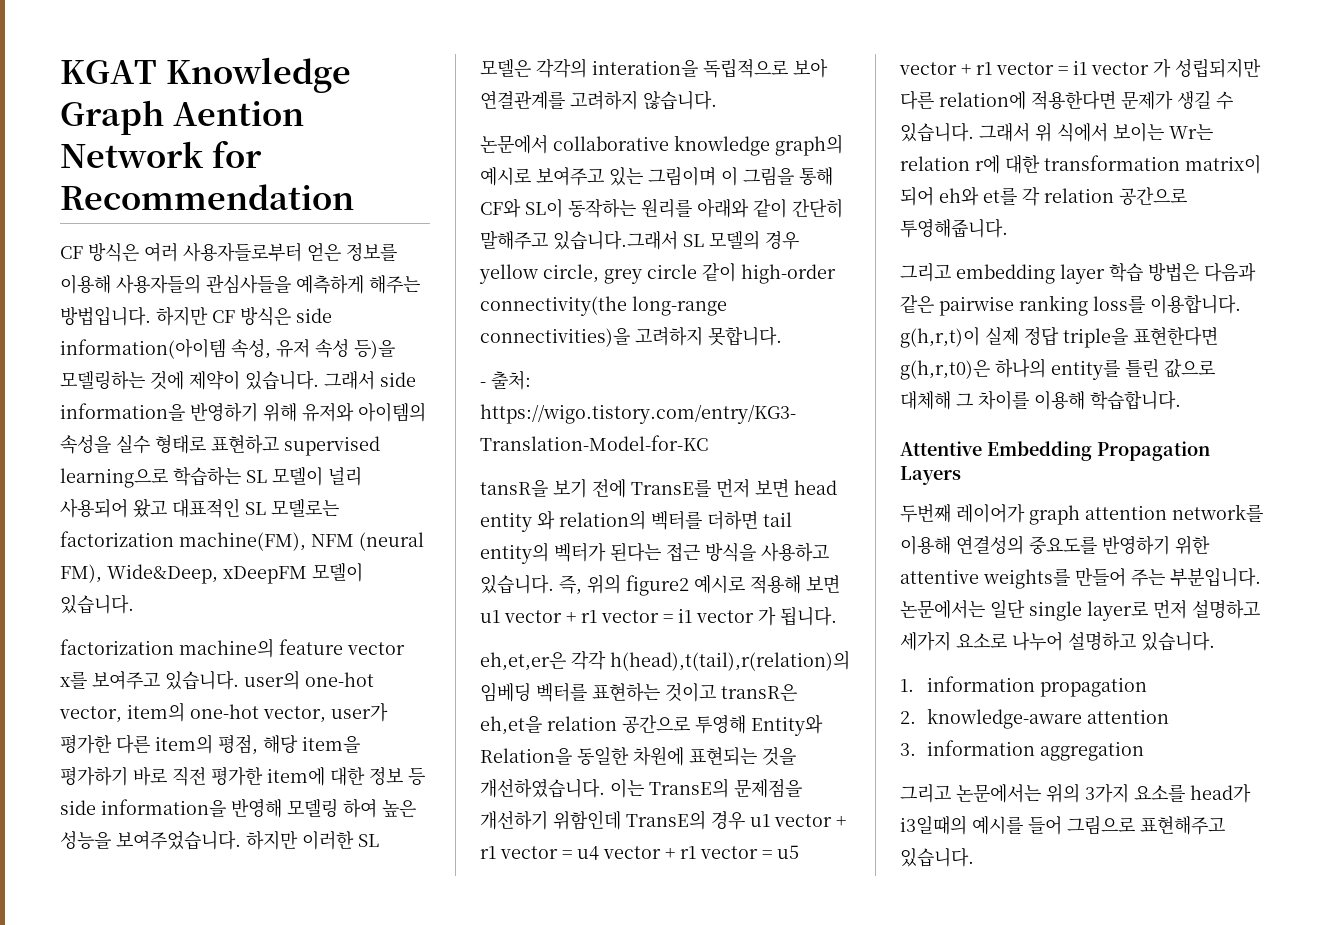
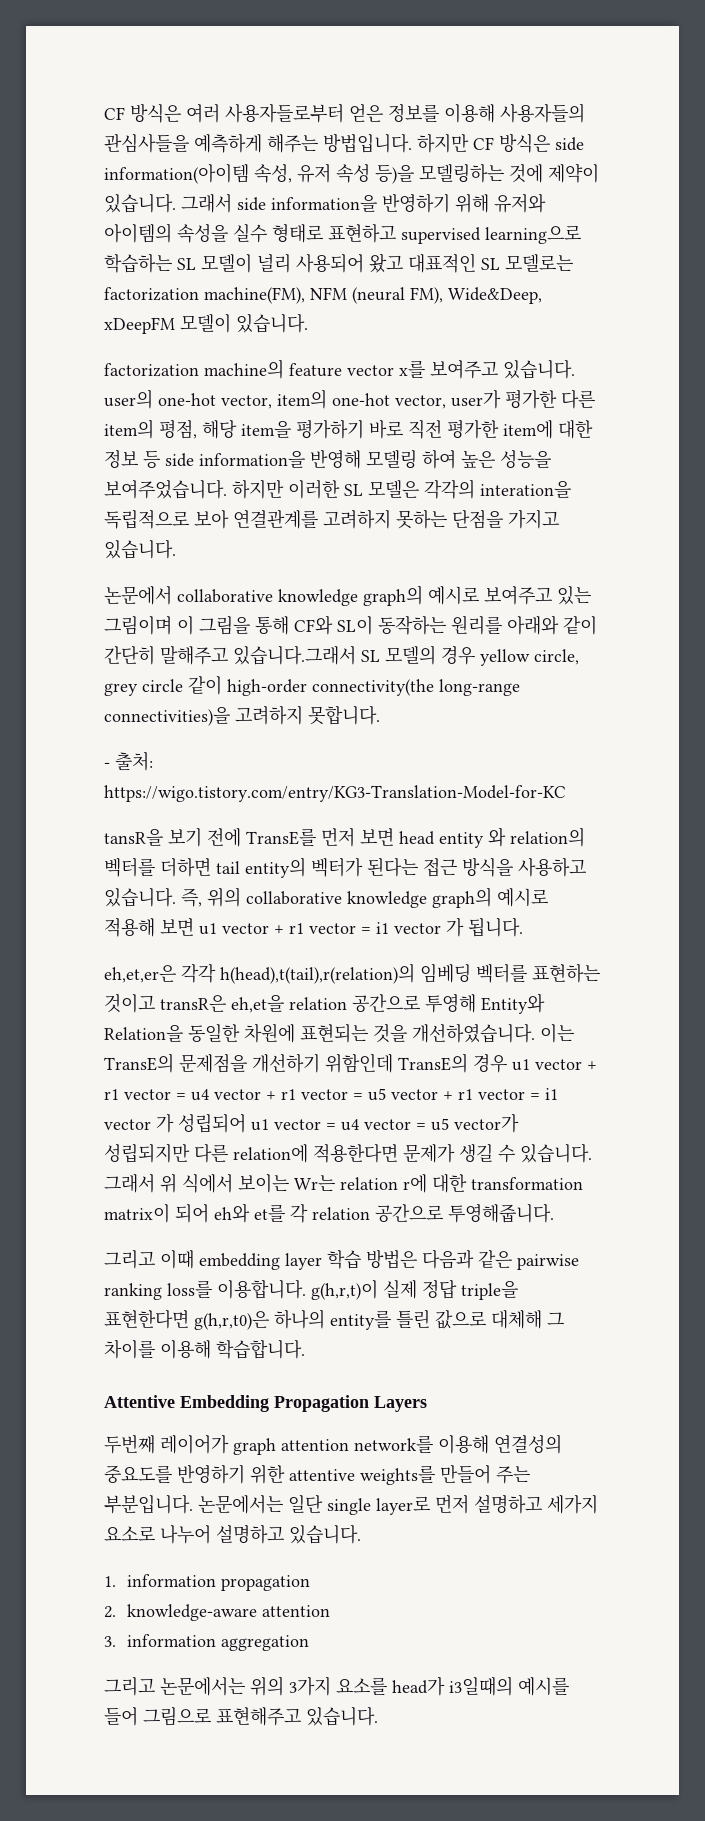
[60,57,351,93] [60,100,304,135] [60,141,262,168] [60,184,354,210] KGAT Knowledge Graph Aention Network for Recommendation // -> (104, 113) none
[643,90,717,110] 않습니다. -> [396,509,559,529] [104,539,176,559] 못하는 단점을 가지고 있습니다.
[626,575,689,596] figure2 -> [246,887,492,908] collaborative knowledge graph의
(1171, 68) none -> [178,1114,519,1133] 성립되어 u1 vector = u4 vector = u5 vector가
(951, 272) none -> [160,1250,194,1269] 이때

